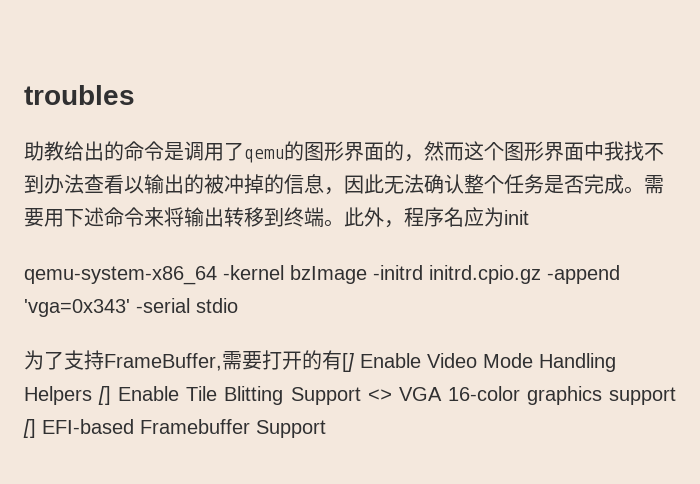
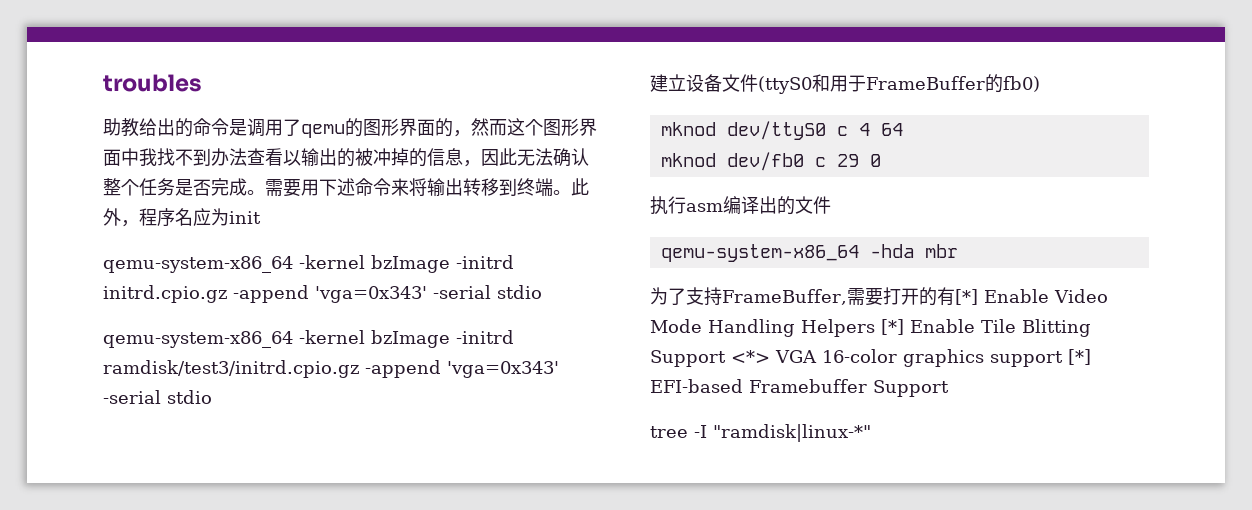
(238, 305) none -> [103,330,514,348] [103,360,559,378] [103,390,212,404] [650,74,1040,94] [660,121,903,140] [660,152,881,171] [650,196,831,215] [660,244,958,262] // qemu-system-x86_64 -kernel bzImage -initrd ramdisk/test3/initrd.cpio.gz -append 'vga=0x343' -serial stdio // 建立设备文件(ttyS0和用于FrameBuffer的fb0) // mknod dev/ttyS0 c 4 64 // mknod dev/fb0 c 29 0 // 执行asm编译出的文件 // qemu-system-x86_64 -hda mbr
[342,353,354,372] [] -> [954,289,978,305] [*]
[98,386,112,405] [] -> [881,319,904,335] [*]
[367,389,392,401] <> -> [731,350,770,363] <*>
[23,419,36,438] [] -> [1068,349,1091,365] [*]
(326, 429) none -> [650,424,871,442] // tree -I "ramdisk|linux-*"

